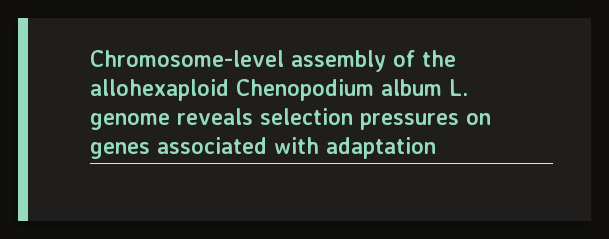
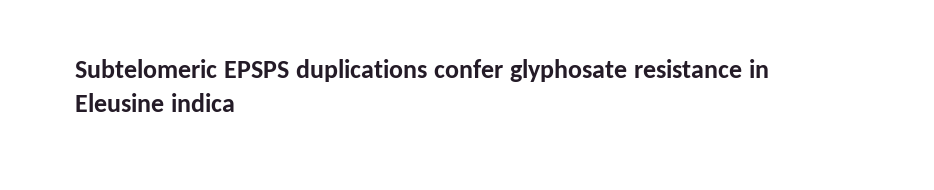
[90,50,456,72] [90,79,468,101] [90,108,491,130] [90,137,436,159] Chromosome-level assembly of the allohexaploid Chenopodium album L. genome reveals selection pressures on genes associated with adaptation -> [75,59,770,82] [75,93,236,112] Subtelomeric EPSPS duplications confer glyphosate resistance in Eleusine indica

